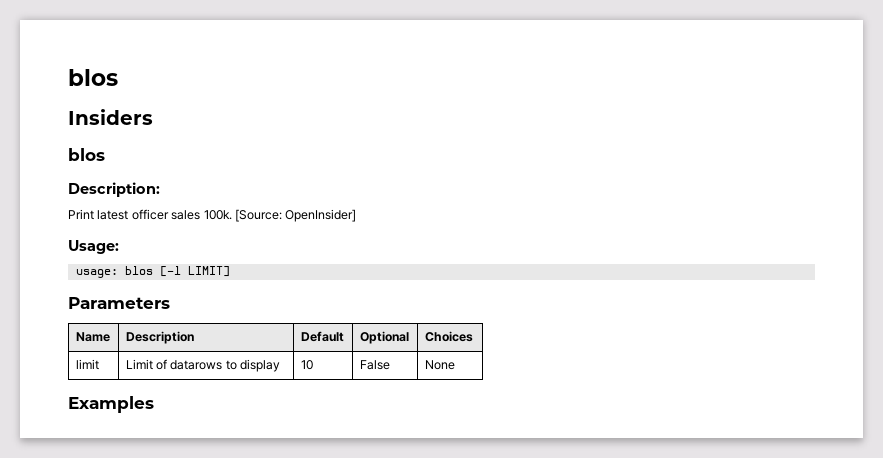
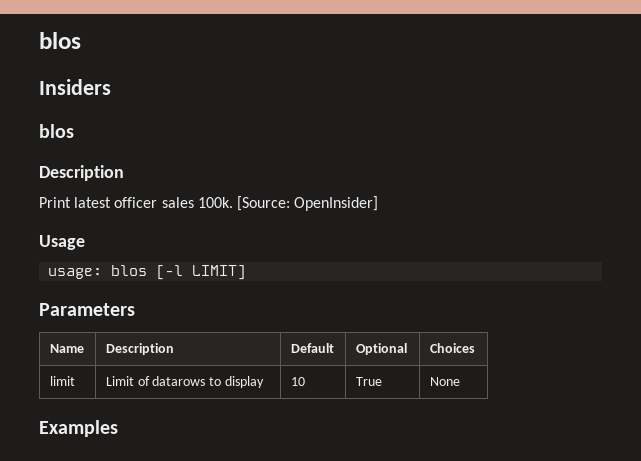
[68,182,160,197] Description: -> [39,165,124,181] Description
[68,240,119,254] Usage: -> [39,235,85,250] Usage
[359,360,390,370] False -> [355,377,382,386] True

